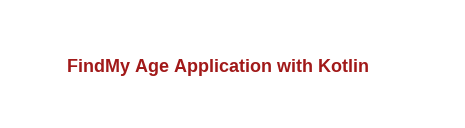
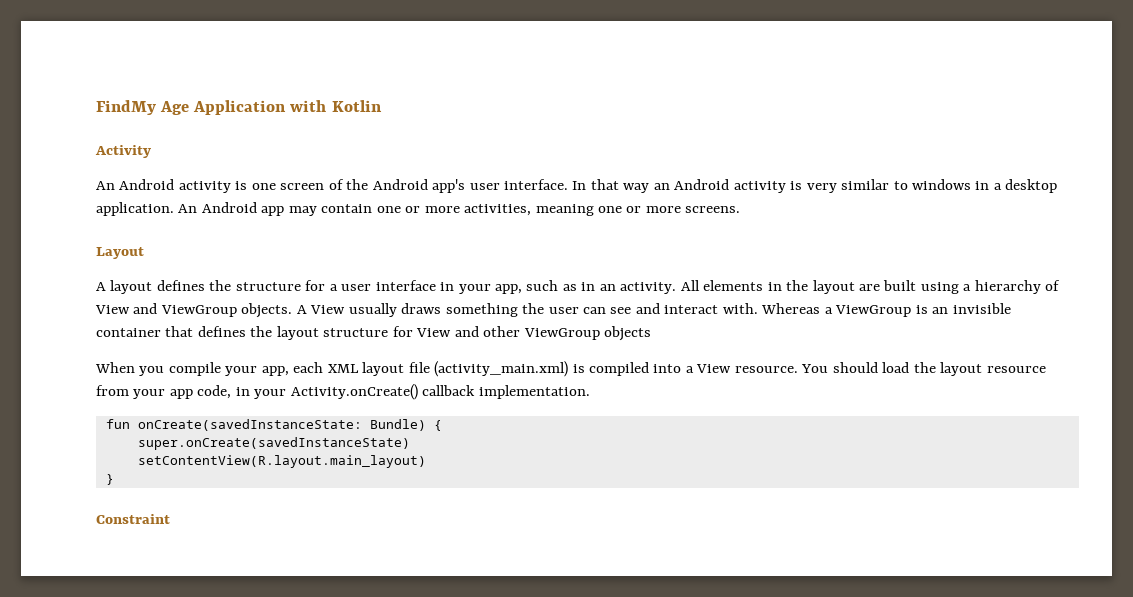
(369, 65) none -> [95,145,151,158] [96,179,1058,193] [96,202,741,216] [96,247,144,259] [96,280,1061,294] [95,303,1011,318] [96,326,652,341] [95,361,1046,377] [96,384,590,400] [105,419,442,431] [137,437,410,450] [137,455,426,468] [105,474,114,485] [96,514,170,524] // Activity // An Android activity is one screen of the Android app's user interface. In that way an Android activity is very similar to windows in a desktop application. An Android app may contain one or more activities, meaning one or more screens. // Layout // A layout defines the structure for a user interface in your app, such as in an activity. All elements in the layout are built using a hierarchy of View and ViewGroup objects. A View usually draws something the user can see and interact with. Whereas a ViewGroup is an invisible container that defines the layout structure for View and other ViewGroup objects // When you compile your app, each XML layout file (activity_main.xml) is compiled into a View resource. You should load the layout resource from your app code, in your Activity.onCreate() callback implementation. // fun onCreate(savedInstanceState: Bundle) { // super.onCreate(savedInstanceState) // setContentView(R.layout.main_layout) // } // Constraint

